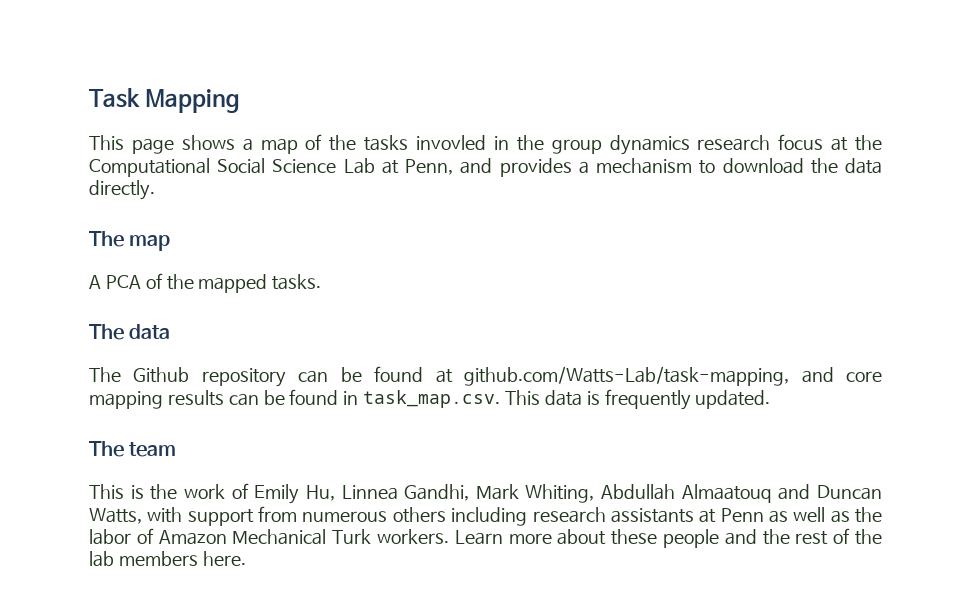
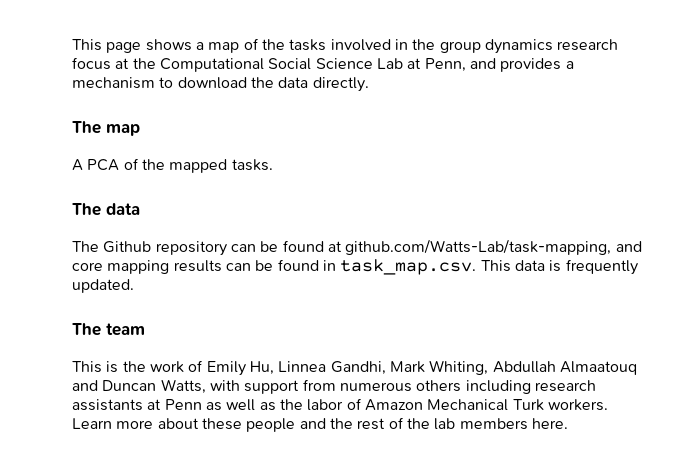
[89,88,241,113] Task Mapping // -> (72, 45) none
[416,135,486,150] invovled -> [330,39,391,51] involved

